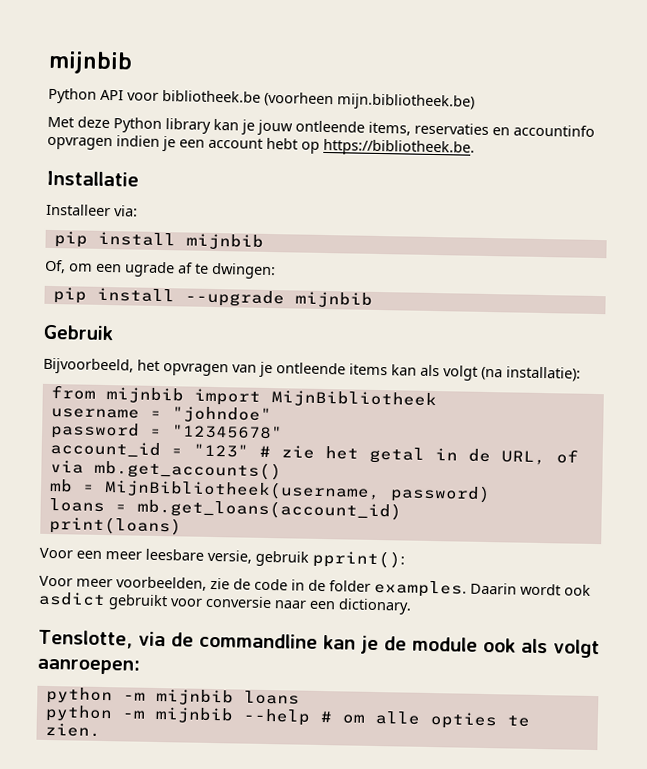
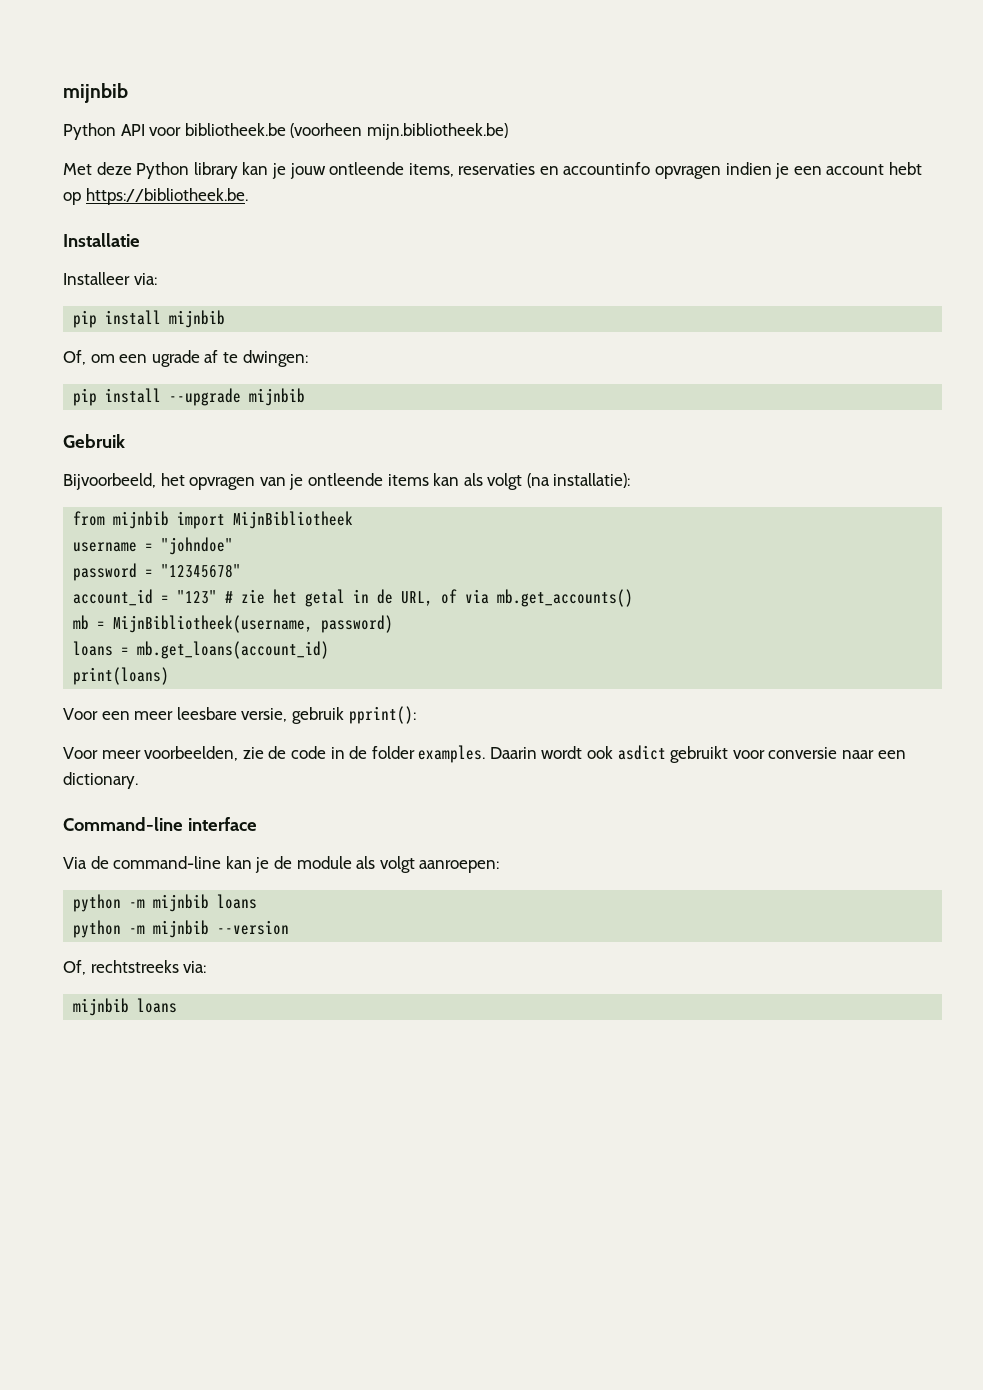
[38,629,318,649] Tenslotte, via de commandline -> [63,817,257,831] [63,856,222,869] Command-line interface // Via de command-line
[482,637,516,653] ook -> (352, 862) none
[242,708,530,730] [44,722,101,737] --help # om alle opties te zien. -> [217,920,290,935] [63,960,207,975] [73,998,178,1016] --version // Of, rechtstreeks via: // mijnbib loans

